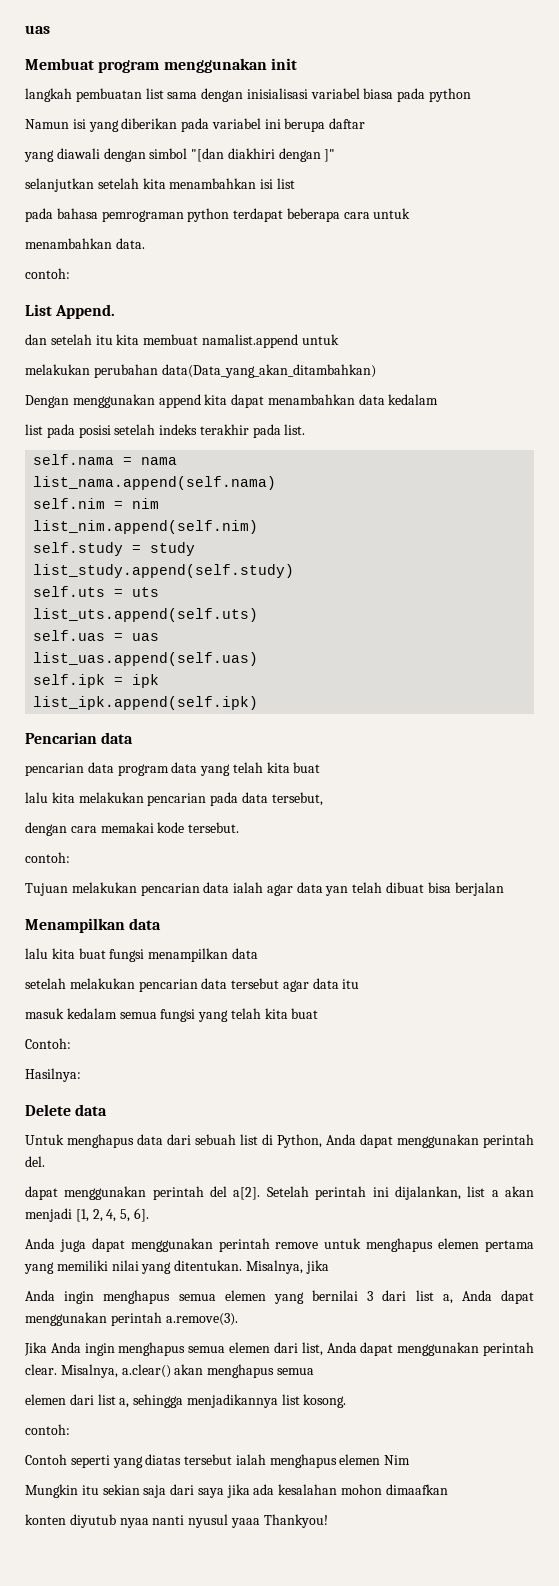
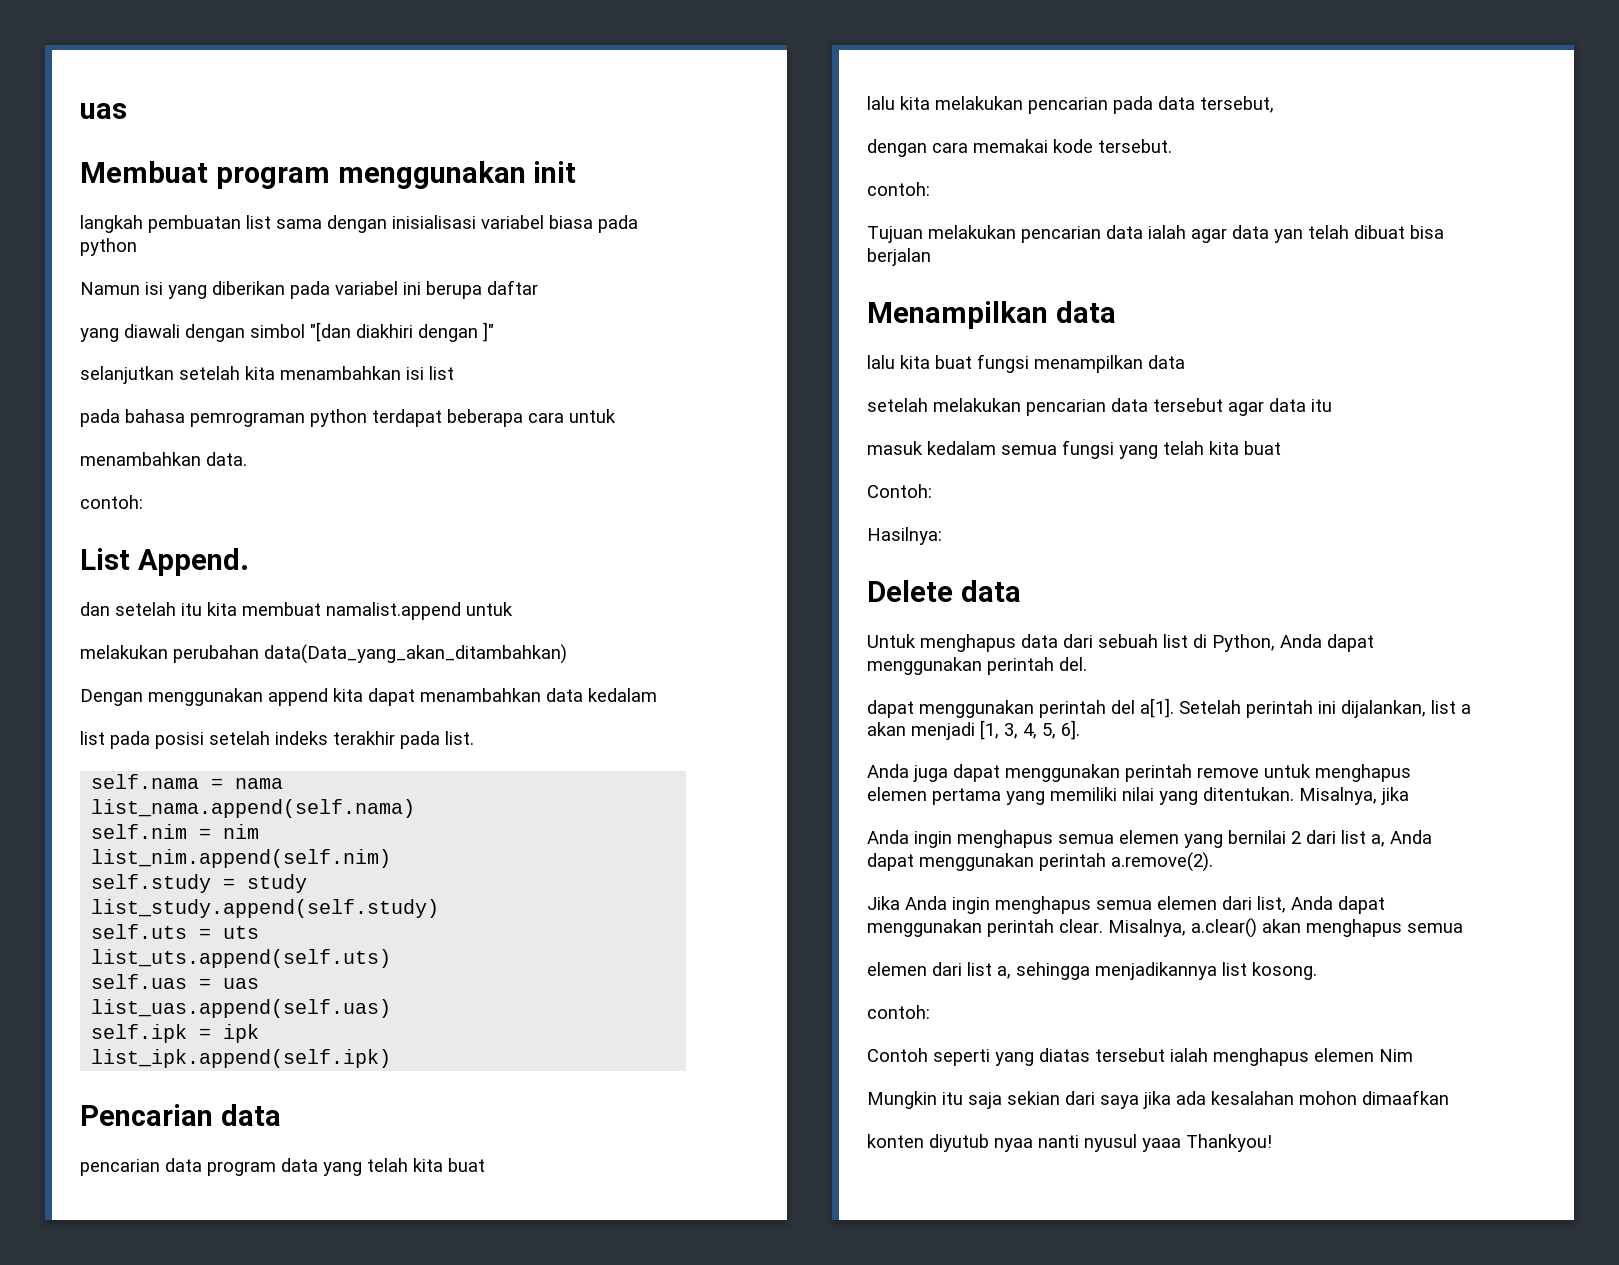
[233,1187,261,1200] a[2]. -> [1140,698,1174,718] a[1].
[92,1209,103,1222] 2, -> [1004,723,1018,739] 3,
[367,1291,374,1301] 3 -> [1291,831,1301,844] 2
[165,1313,238,1326] a.remove(3). -> [1111,852,1213,872] a.remove(2).
[102,1484,167,1498] sekian saja -> [968,1091,1060,1109] saja sekian

